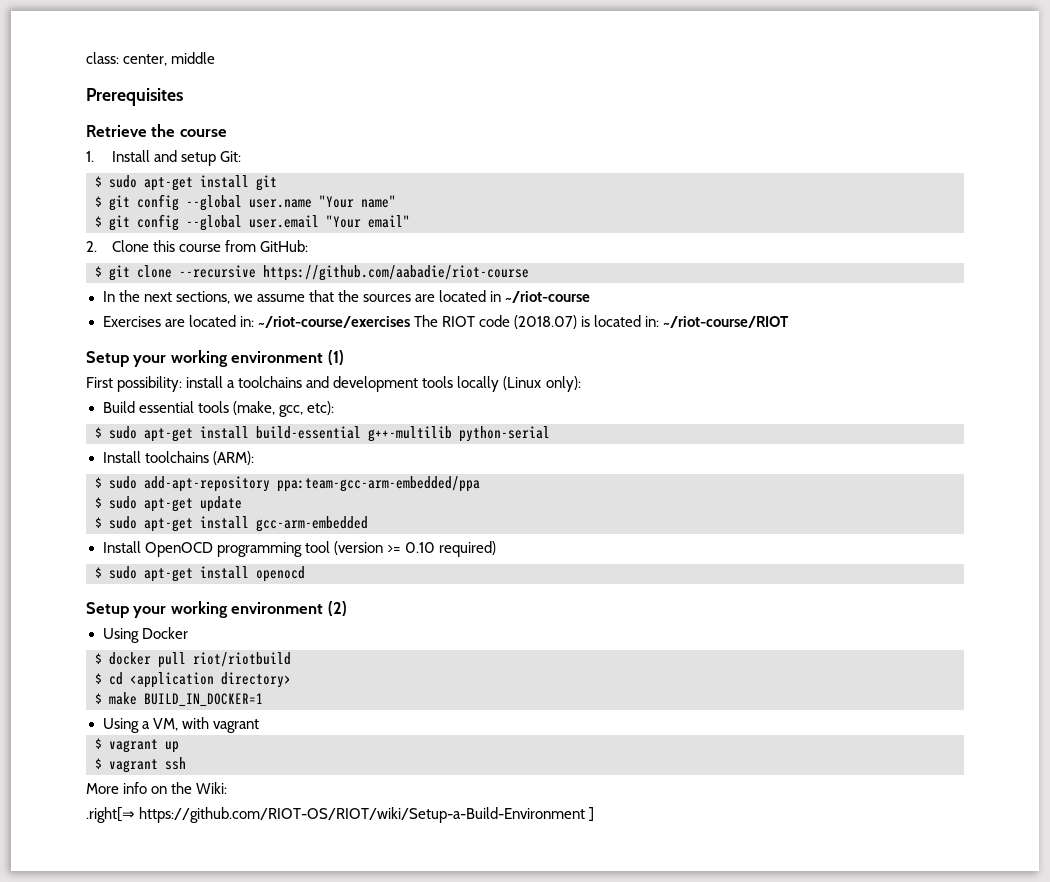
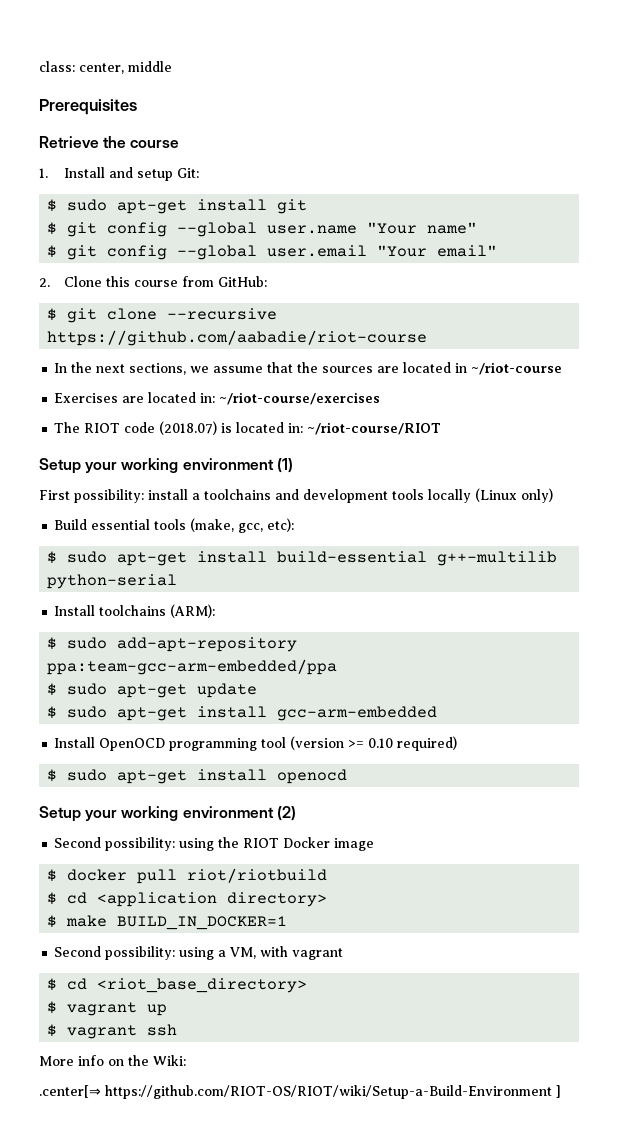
(410, 322) none -> (381, 398) //
[545,376,581,392] only): -> [521,488,553,503] only)
[102,628,139,643] Using -> [54,837,280,851] Second possibility: using the RIOT
(188, 633) none -> [334,838,375,851] image
[102,718,139,733] Using -> [54,946,215,960] Second possibility: using
(259, 726) none -> [47,978,308,993] // $ cd <riot_base_directory>
[86,807,135,823] .right[⇒ -> [39,1085,101,1098] .center[⇒

